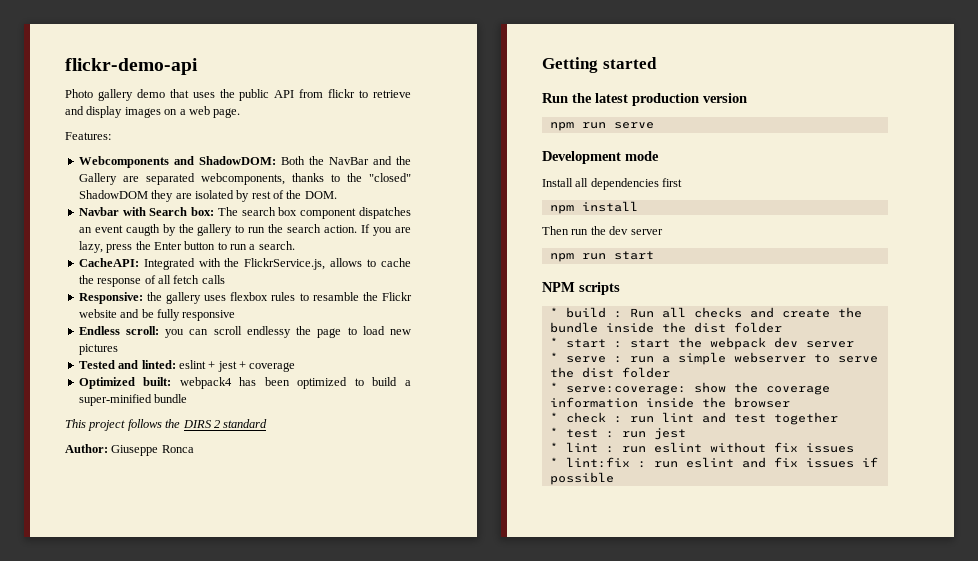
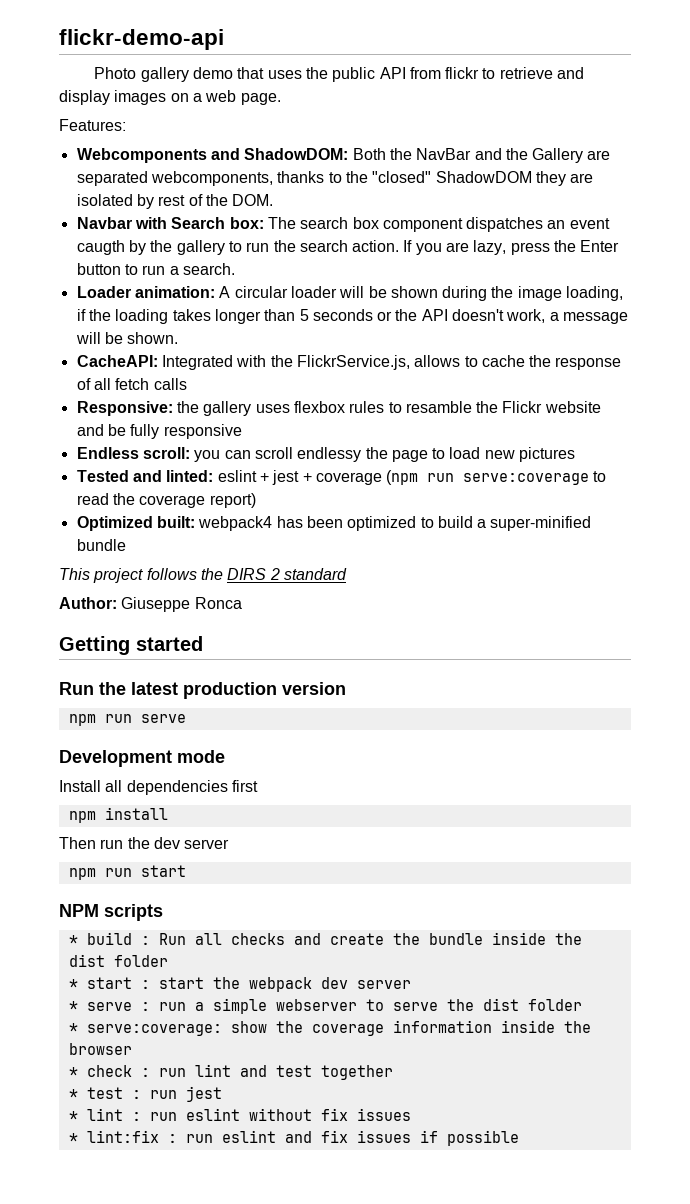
(295, 245) none -> [76,286,624,301] [76,309,629,324] [75,332,179,344] // Loader animation: A circular loader will be shown during the image loading, if the loading takes longer than 5 seconds or the API doesn't work, a message will be shown.
(296, 367) none -> [386,470,607,485] [76,493,256,508] (npm run serve:coverage to read the coverage report)

